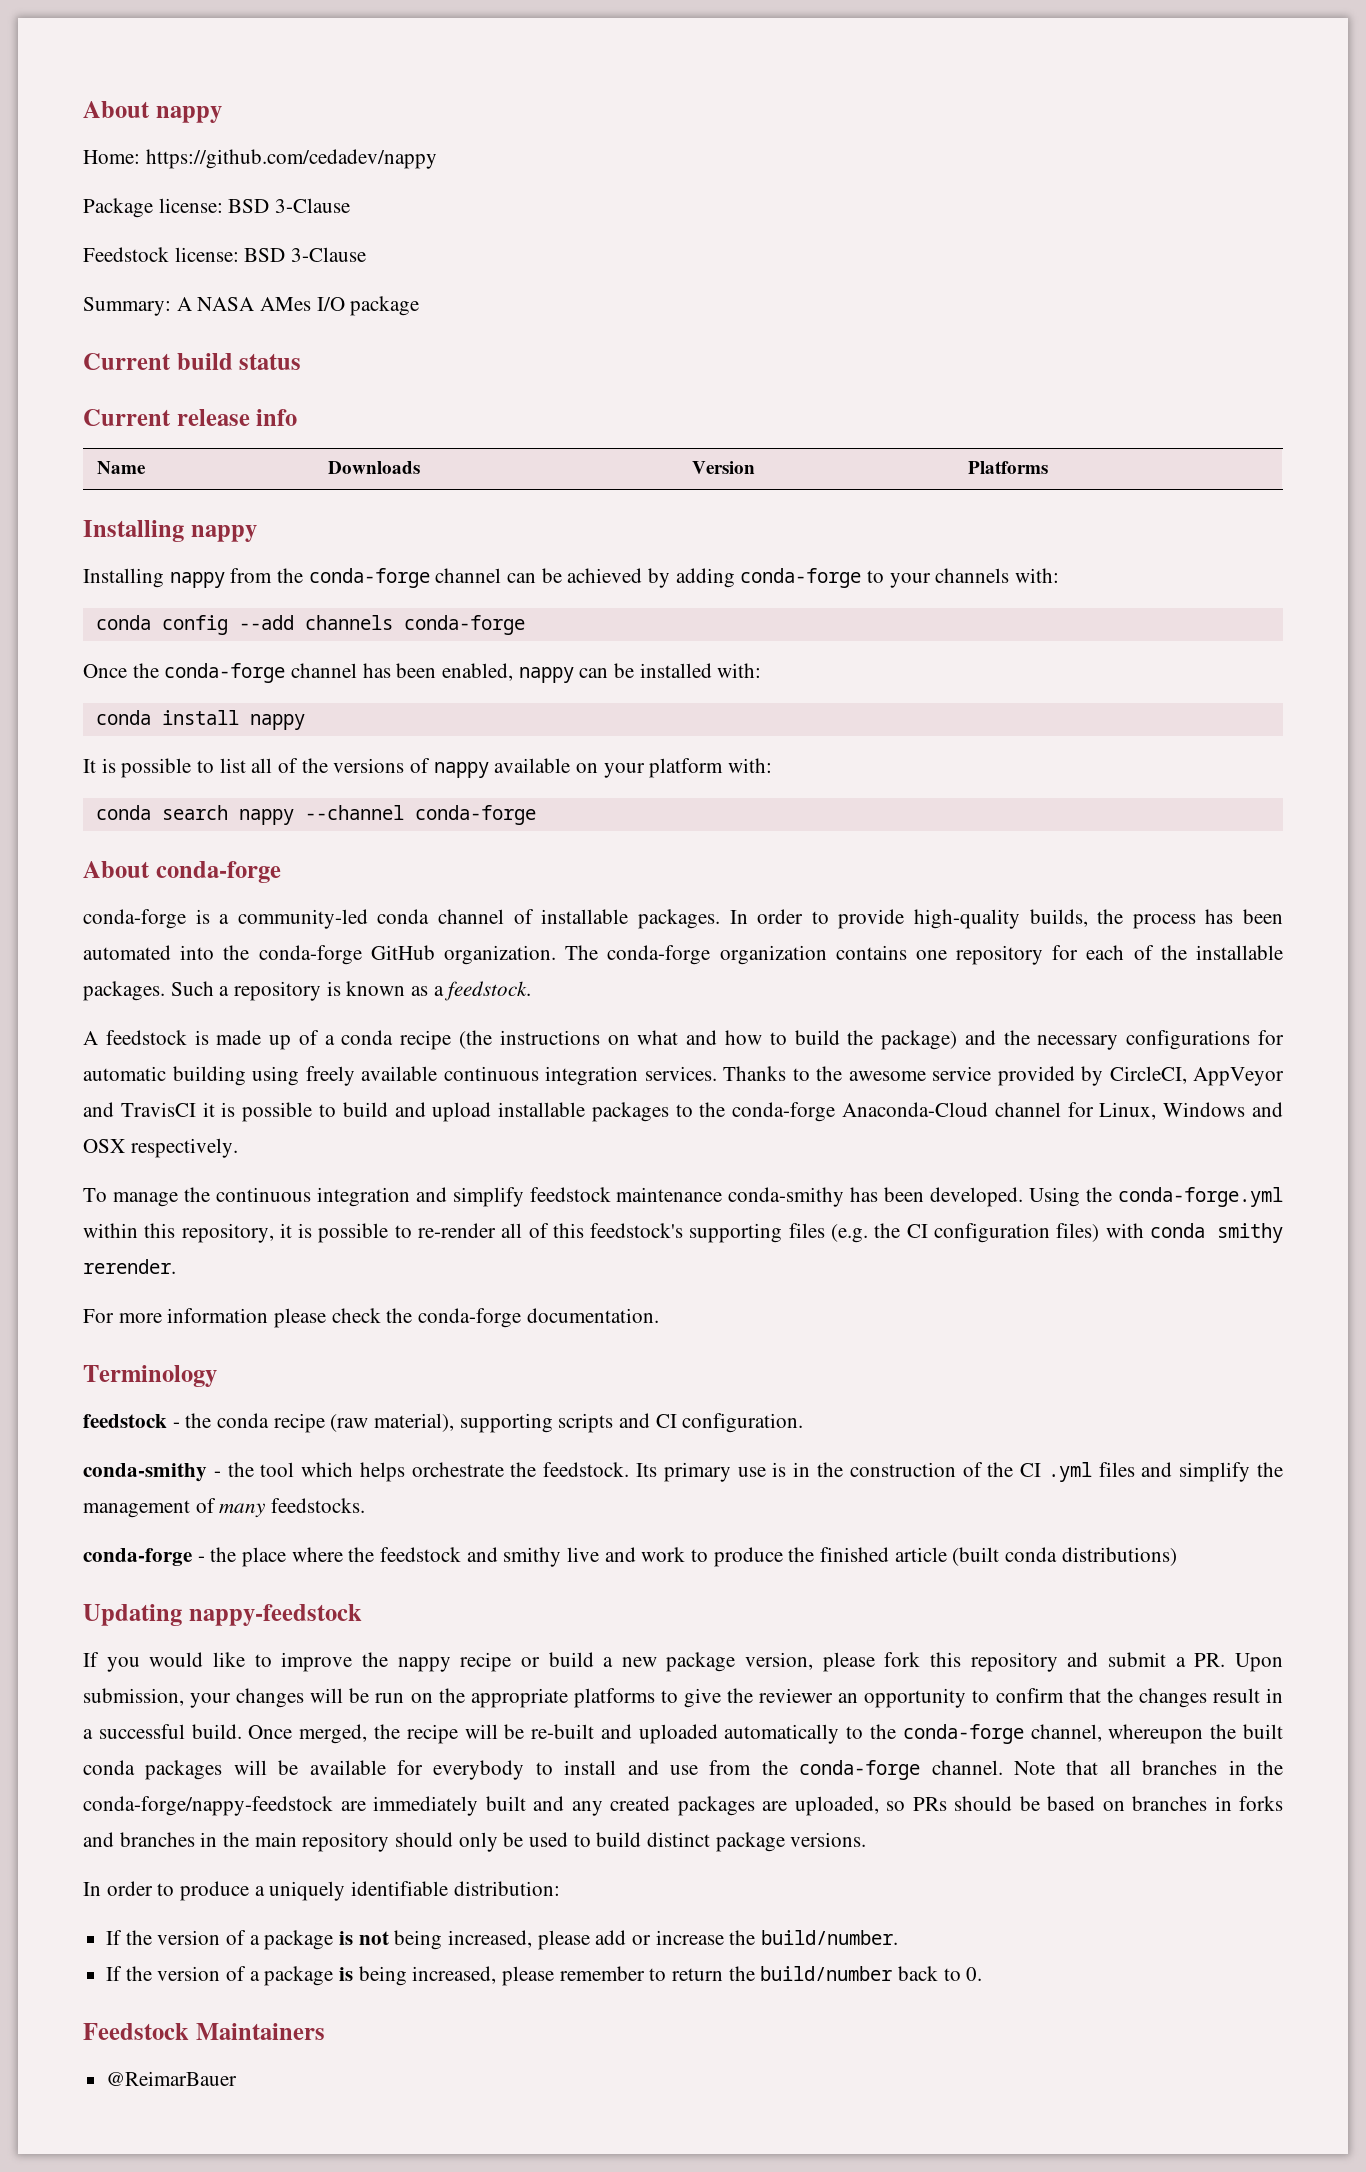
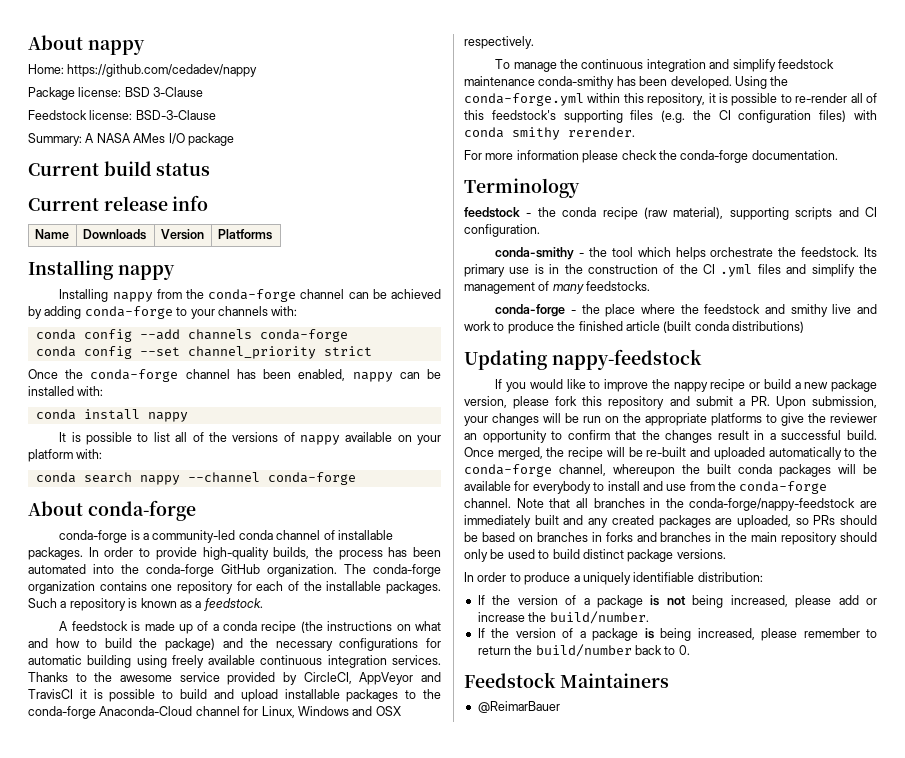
[244,247,367,262] BSD 3-Clause -> [135,110,216,120] BSD-3-Clause
(525, 625) none -> [35,346,372,359] // conda config --set channel_priority strict

